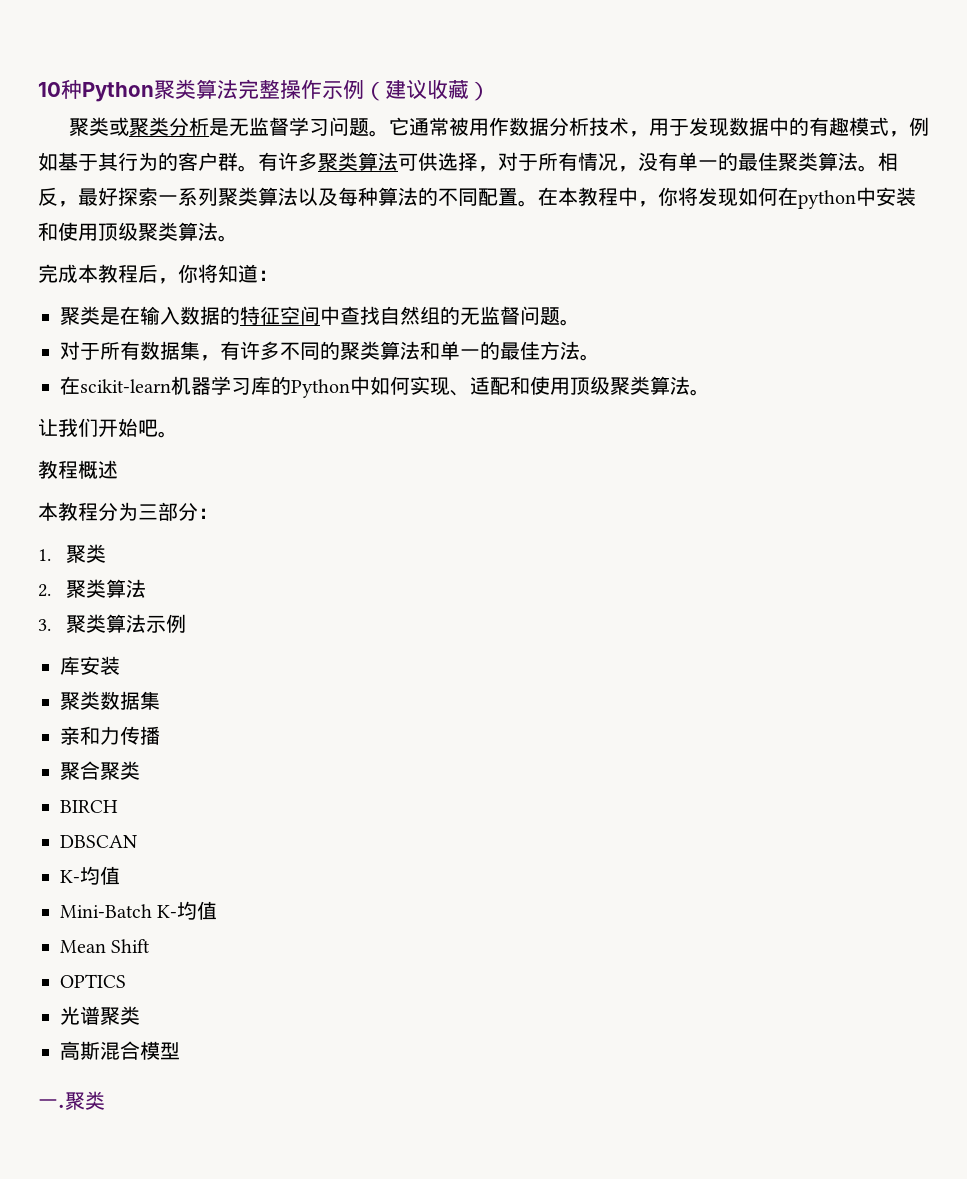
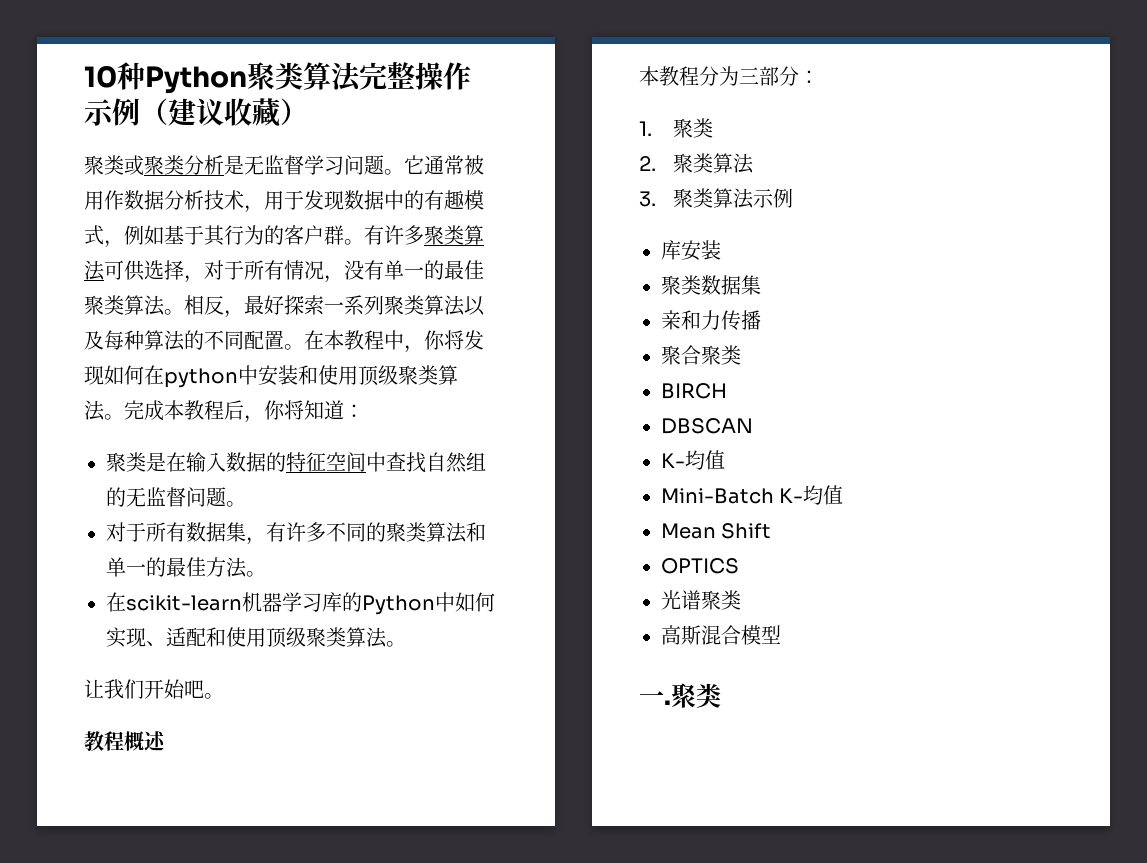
(238, 238) // -> (124, 417) none

